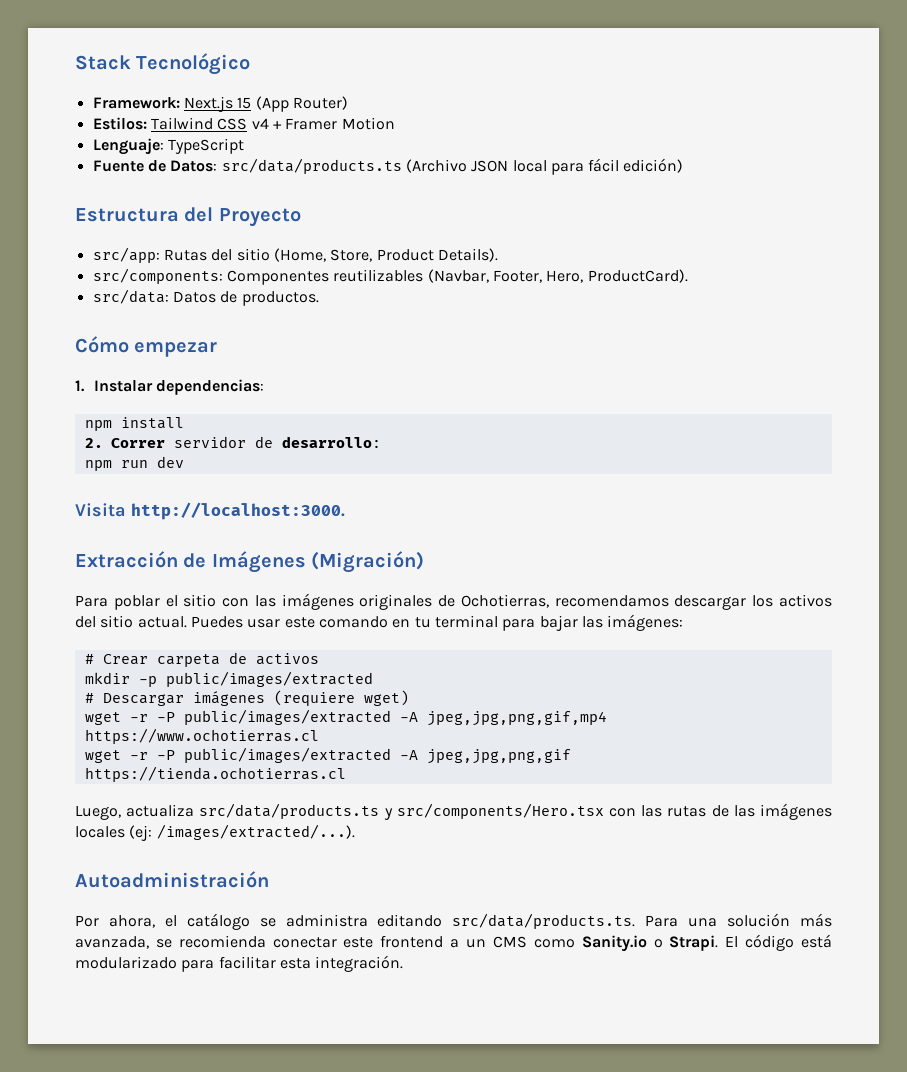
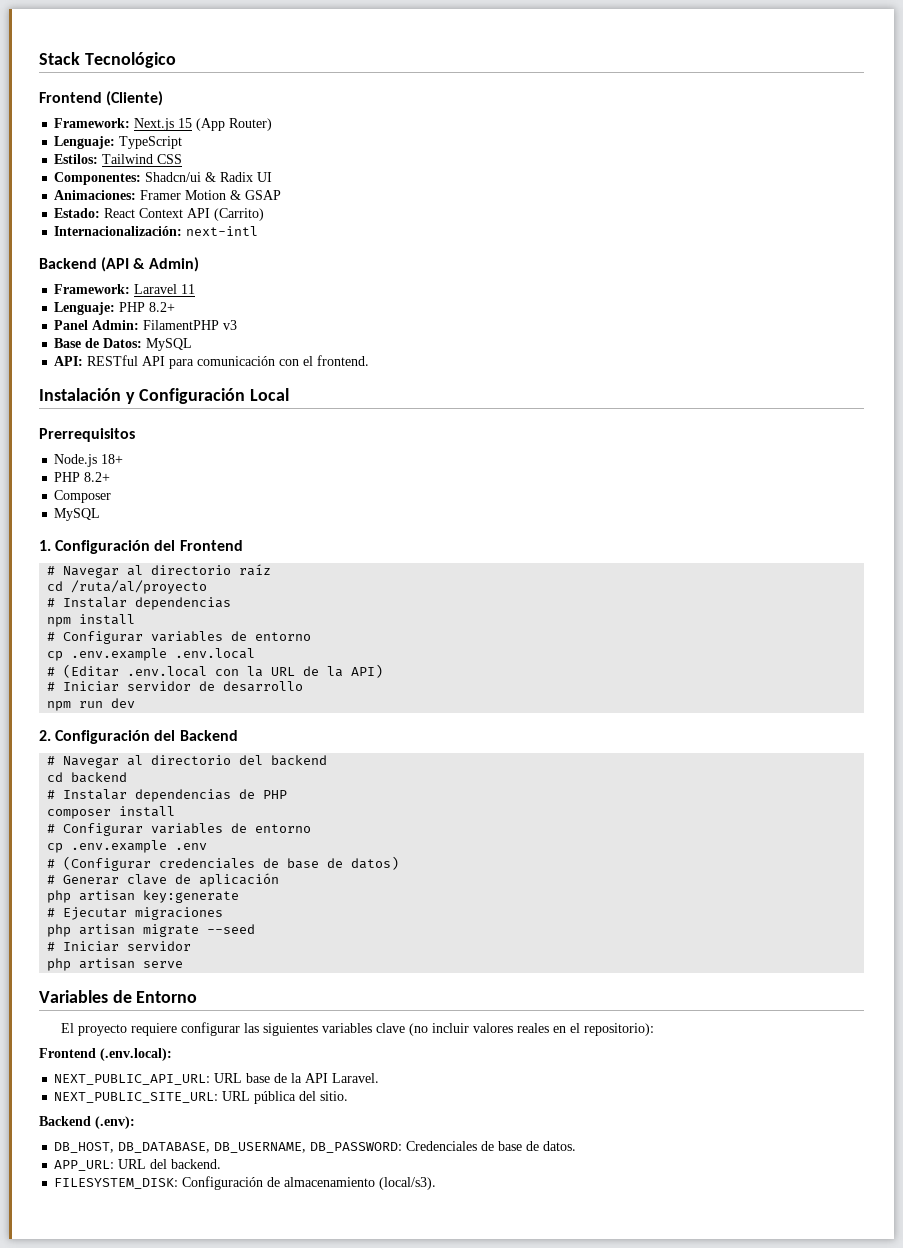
(251, 64) none -> [39,91,164,106] // Frontend (Cliente)
(348, 103) none -> [54,136,183,149] // Lenguaje: TypeScript
[251,117,395,130] [92,138,244,155] [92,158,684,175] [75,207,301,227] [92,247,498,263] [92,268,688,285] [92,289,319,306] [75,336,218,357] [75,379,264,395] [84,417,184,431] [84,438,165,448] v4 + Framer Motion // Lenguaje: TypeScript // Fuente de Datos: src/data/products.ts (Archivo JSON local para fácil edición) // Estructura del Proyecto // src/app: Rutas del sitio (Home, Store, Product Details). // src/components: Componentes reutilizables (Navbar, Footer, Hero, ProductCard). // src/data: Datos de productos. // Cómo empezar // 1. Instalar dependencias: // npm install // 2. Correr -> [54,172,273,185] [54,190,282,200] [54,208,265,221] [54,226,259,236] [39,257,199,272] [54,284,196,294] [54,302,176,315] [54,320,238,330] [54,338,193,351] [54,355,370,369] [39,388,290,404] [39,428,135,442] [54,454,124,467] [54,472,111,482] [54,490,112,503] [54,508,101,521] [39,540,243,554] [47,564,272,578] [47,580,208,594] [47,597,232,610] [47,614,136,627] [47,631,312,644] [47,648,256,661] [47,664,384,678] [47,681,120,692] // Componentes: Shadcn/ui & Radix UI // Animaciones: Framer Motion & GSAP // Estado: React Context API (Carrito) // Internacionalización: next-intl // Backend (API & Admin) // Framework: Laravel 11 // Lenguaje: PHP 8.2+ // Panel Admin: FilamentPHP v3 // Base de Datos: MySQL // API: RESTful API para comunicación con el frontend. // Instalación y Configuración Local // Prerrequisitos // Node.js 18+ // PHP 8.2+ // Composer // MySQL // 1. Configuración del Frontend // # Navegar al directorio raíz // cd /ruta/al/proyecto // # Instalar dependencias // npm install // # Configurar variables de entorno // cp .env.example .env.local // # (Editar .env.local con la URL de la API) // # Iniciar
[281,436,381,448] desarrollo: -> [223,681,304,692] desarrollo
[75,502,345,520] [75,551,425,573] [75,593,832,610] [75,614,684,631] [84,652,319,667] [84,671,373,687] [84,690,409,706] [84,709,607,726] [84,728,319,744] [84,747,571,764] [84,766,346,782] [75,803,833,820] [75,824,355,841] [75,871,269,888] [75,913,832,930] [75,934,833,952] [75,955,404,972] Visita http://localhost:3000. // Extracción de Imágenes (Migración) // Para poblar el sitio con las imágenes originales de Ochotierras, recomendamos descargar los activos del sitio actual. Puedes usar este comando en tu terminal para bajar las imágenes: // # Crear carpeta de activos // mkdir -p public/images/extracted // # Descargar imágenes (requiere wget) // wget -r -P public/images/extracted -A jpeg,jpg,png,gif,mp4 https://www.ochotierras.cl // wget -r -P public/images/extracted -A jpeg,jpg,png,gif https://tienda.ochotierras.cl // Luego, actualiza src/data/products.ts y src/components/Hero.tsx con las rutas de las imágenes locales (ej: /images/extracted/...). // Autoadministración // Por ahora, el catálogo se administra editando src/data/products.ts. Para una solución más avanzada, se recomienda conectar este frontend a un CMS como Sanity.io o Strapi. El código está modularizado para facilitar esta integración. -> [39,730,238,744] [47,755,328,768] [47,772,128,783] [47,789,288,802] [47,806,176,819] [47,823,312,836] [47,840,208,853] [47,856,400,871] [47,873,280,887] [47,890,240,903] [47,907,224,920] [47,924,256,937] [47,941,192,952] [47,958,184,971] [39,990,198,1003] [61,1022,655,1036] [39,1048,172,1061] [54,1073,380,1085] [54,1091,349,1104] [39,1116,135,1129] [54,1141,577,1153] [54,1159,222,1171] [54,1176,437,1190] 2. Configuración del Backend // # Navegar al directorio del backend // cd backend // # Instalar dependencias de PHP // composer install // # Configurar variables de entorno // cp .env.example .env // # (Configurar credenciales de base de datos) // # Generar clave de aplicación // php artisan key:generate // # Ejecutar migraciones // php artisan migrate --seed // # Iniciar servidor // php artisan serve // Variables de Entorno // El proyecto requiere configurar las siguientes variables clave (no incluir valores reales en el repositorio): // Frontend (.env.local): // NEXT_PUBLIC_API_URL: URL base de la API Laravel. // NEXT_PUBLIC_SITE_URL: URL pública del sitio. // Backend (.env): // DB_HOST, DB_DATABASE, DB_USERNAME, DB_PASSWORD: Credenciales de base de datos. // APP_URL: URL del backend. // FILESYSTEM_DISK: Configuración de almacenamiento (local/s3).

